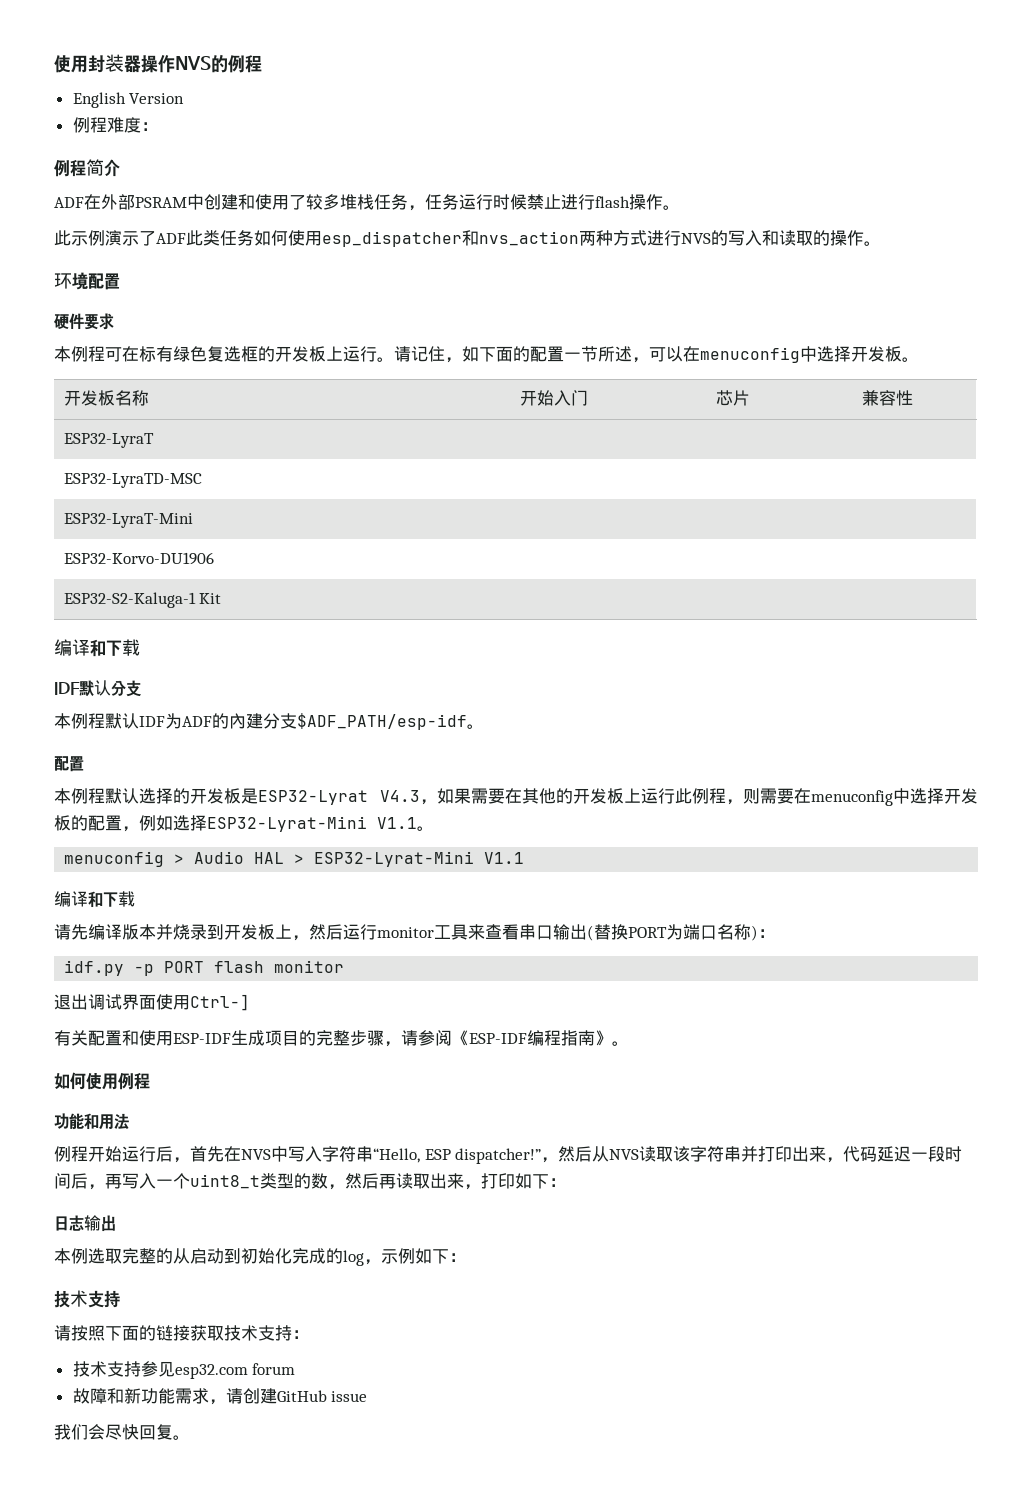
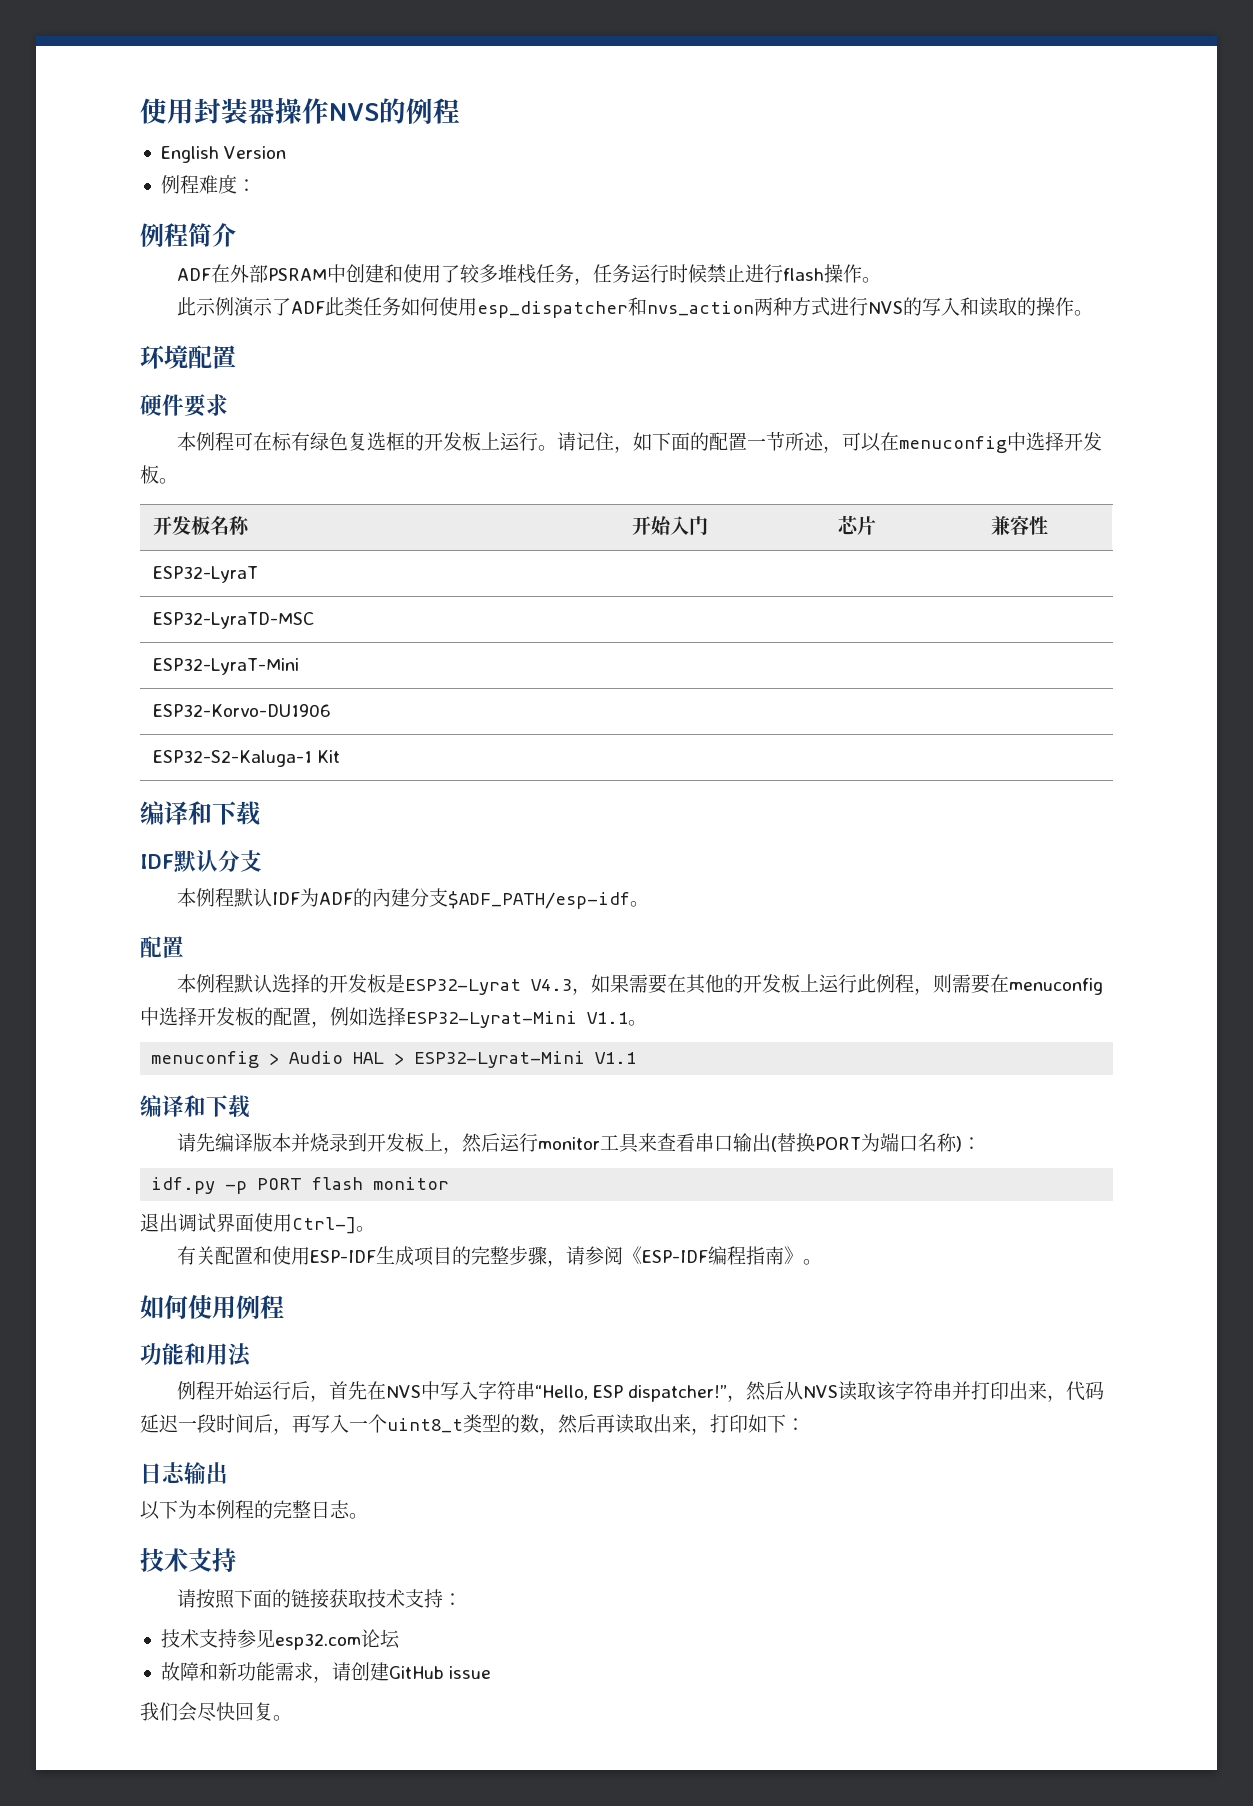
(250, 1002) none -> [356,1226,375,1232] 。
[54,1248,466,1266] 本例选取完整的从启动到初始化完成的log，示例如下： -> [140,1500,368,1520] 以下为本例程的完整日志。
[252,1363,296,1375] forum -> [360,1629,400,1649] 论坛

